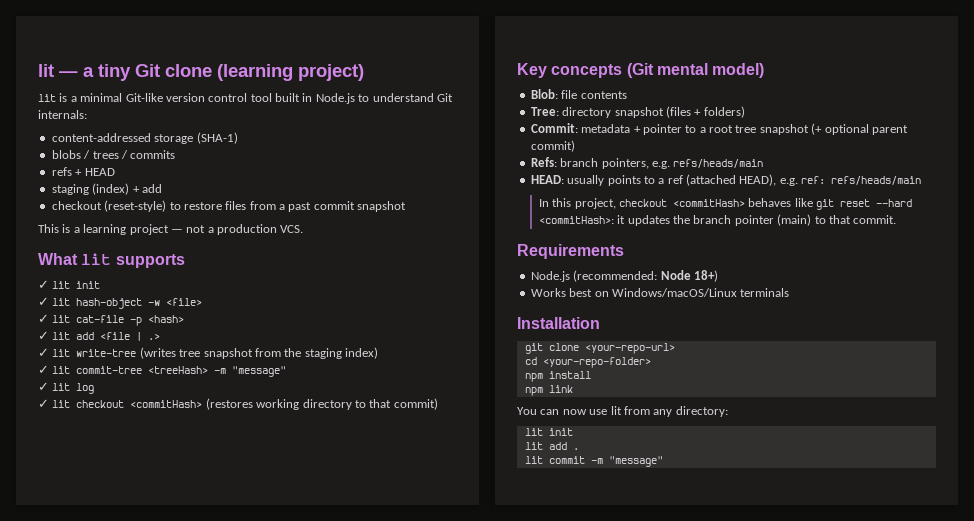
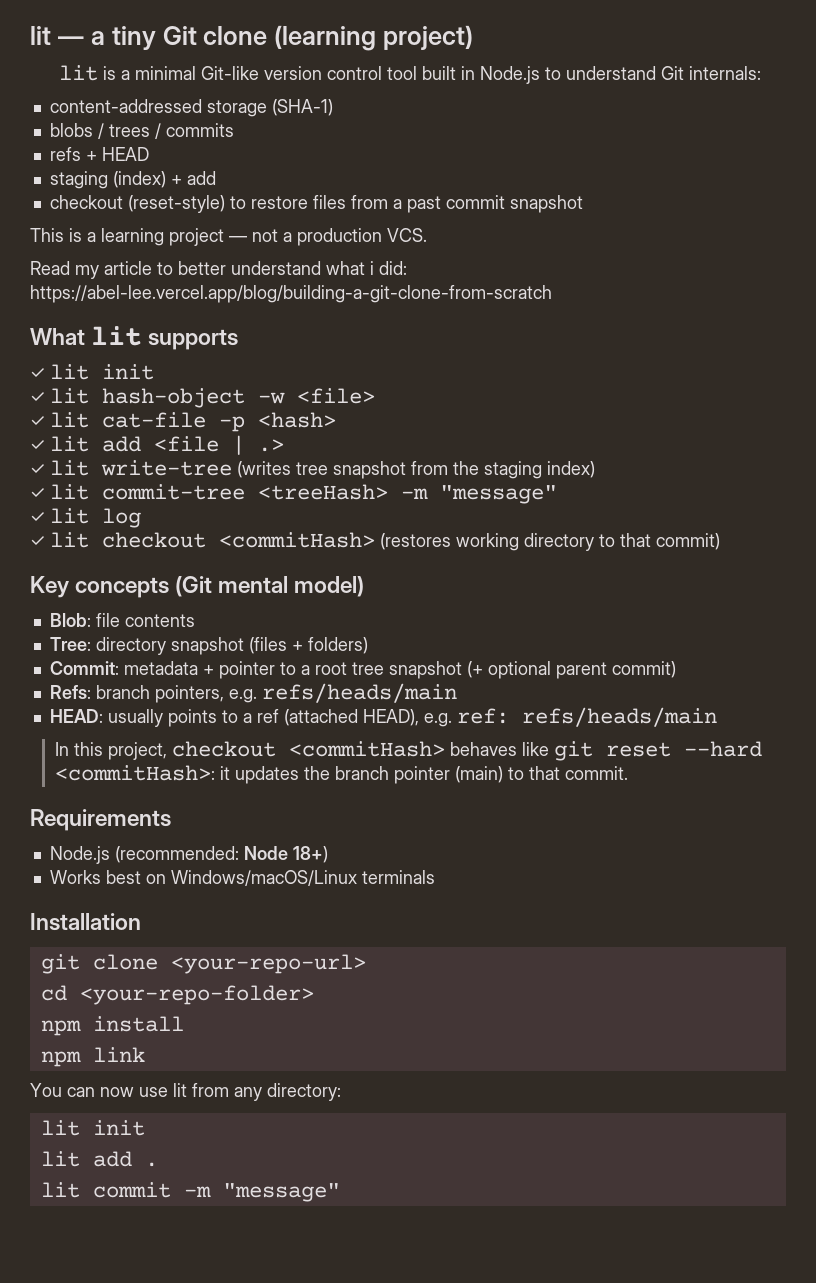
(304, 229) none -> [30,261,407,279] [30,285,552,303] // Read my article to better understand what i did: https://abel-lee.vercel.app/blog/building-a-git-clone-from-scratch

